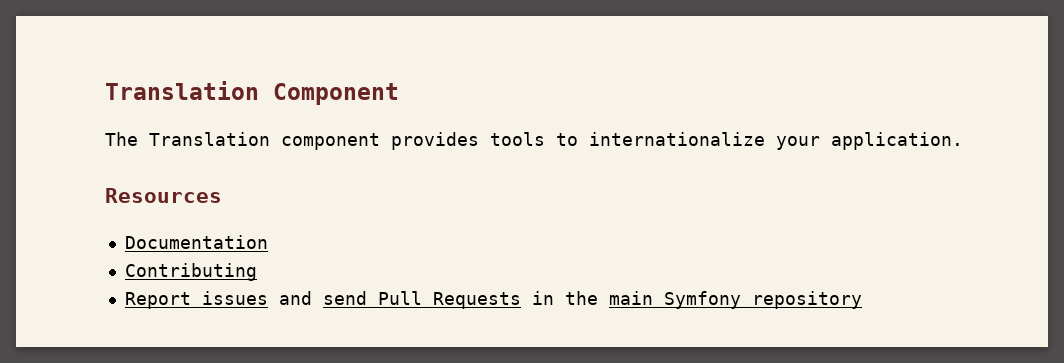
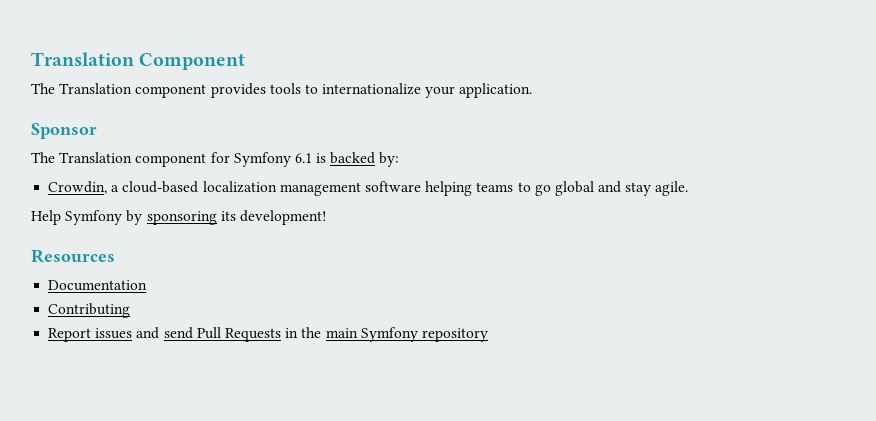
(963, 141) none -> [31,123,97,139] [31,152,400,167] [48,181,689,196] [31,210,326,225] // Sponsor // The Translation component for Symfony 6.1 is backed by: // Crowdin, a cloud-based localization management software helping teams to go global and stay agile. // Help Symfony by sponsoring its development!

